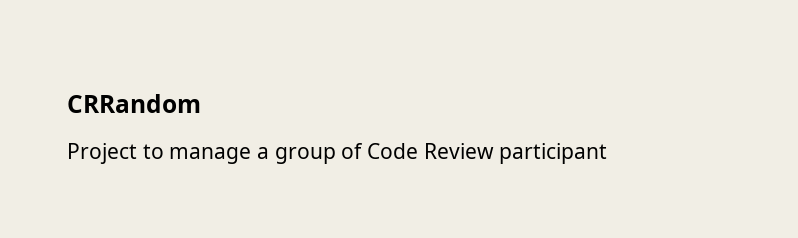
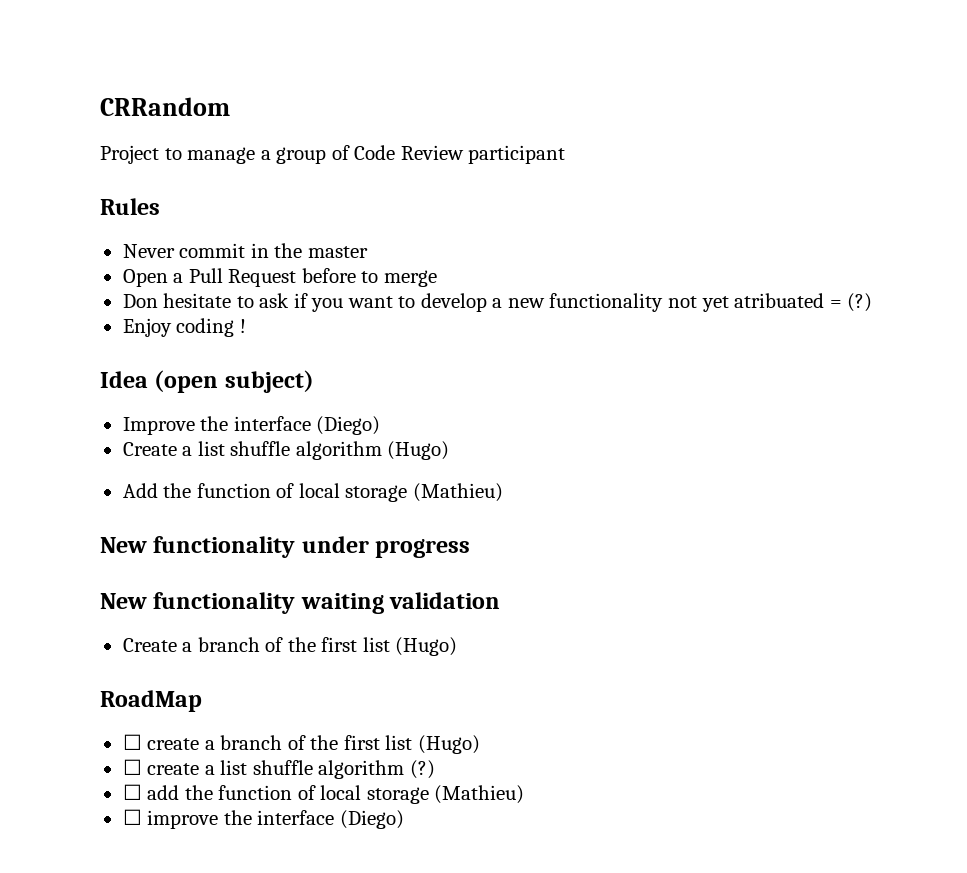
(608, 153) none -> [100,198,160,215] [122,243,368,258] [122,268,437,287] [122,293,873,312] [122,318,246,337] [100,370,314,393] [122,416,381,435] [122,441,450,460] [122,483,503,502] [100,536,471,558] [100,592,501,614] [122,637,458,656] [100,690,202,712] [122,734,480,754] [122,759,435,779] [122,784,525,804] [122,809,404,829] // Rules // Never commit in the master // Open a Pull Request before to merge // Don hesitate to ask if you want to develop a new functionality not yet atribuated = (?) // Enjoy coding ! // Idea (open subject) // Improve the interface (Diego) // Create a list shuffle algorithm (Hugo) // Add the function of local storage (Mathieu) // New functionality under progress // New functionality waiting validation // Create a branch of the first list (Hugo) // RoadMap // ☐ create a branch of the first list (Hugo) // ☐ create a list shuffle algorithm (?) // ☐ add the function of local storage (Mathieu) // ☐ improve the interface (Diego)

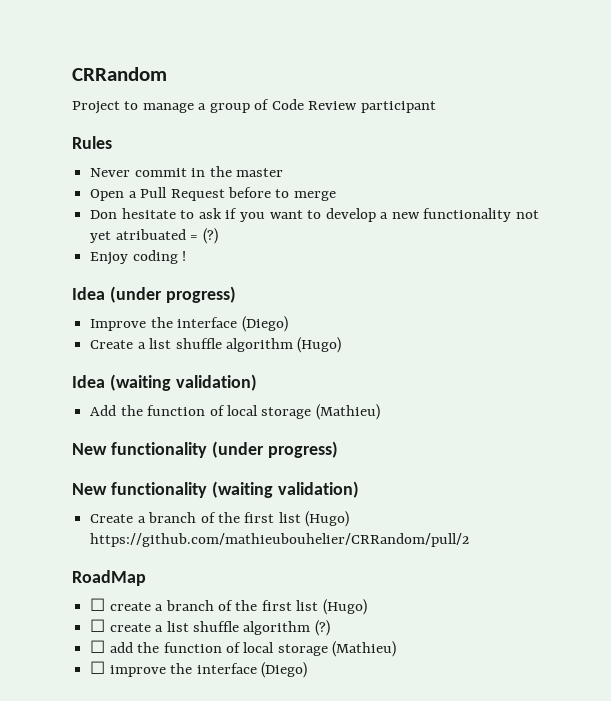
[154,370,314,393] (open subject) -> [109,286,236,303] (under progress)
(450, 450) none -> [72,374,257,391] // Idea (waiting validation)
[301,536,471,558] [100,592,501,614] under progress // New functionality waiting validation -> [211,441,338,458] [72,481,359,498] (under progress) // New functionality (waiting validation)
(458, 646) none -> [90,533,470,547] https://github.com/mathieubouhelier/CRRandom/pull/2

